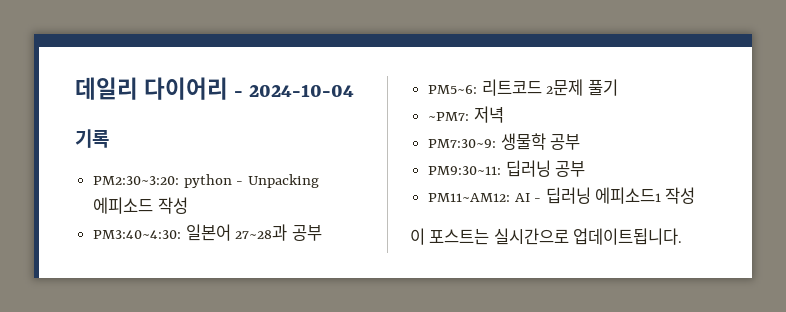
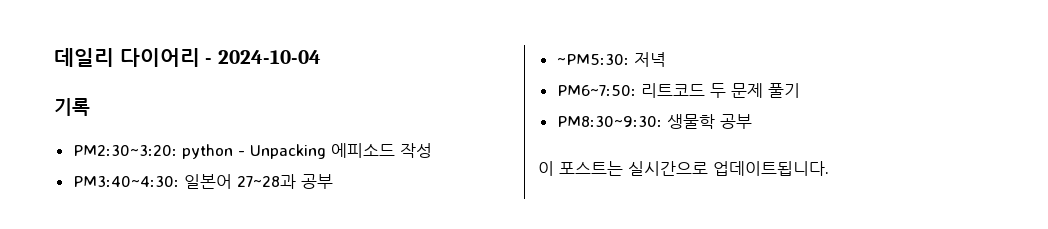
[428,79,618,96] [428,106,504,123] [428,133,581,150] [428,160,586,177] [428,187,696,204] PM5~6: 리트코드 2문제 풀기 // ~PM7: 저녁 // PM7:30~9: 생물학 공부 // PM9:30~11: 딥러닝 공부 // PM11~AM12: AI - 딥러닝 에피소드1 작성 -> [556,52,666,67] [556,83,800,98] [556,114,752,129] ~PM5:30: 저녁 // PM6~7:50: 리트코드 두 문제 풀기 // PM8:30~9:30: 생물학 공부

